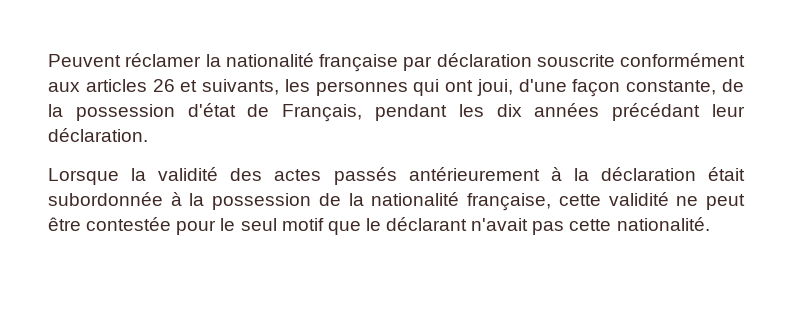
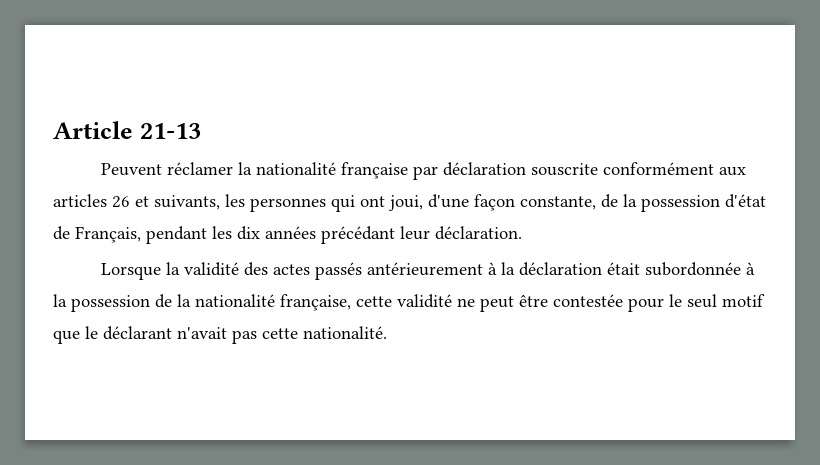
(48, 60) none -> [53,121,202,139] Article 21-13 //

